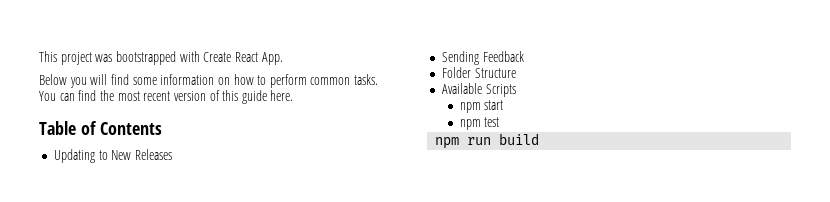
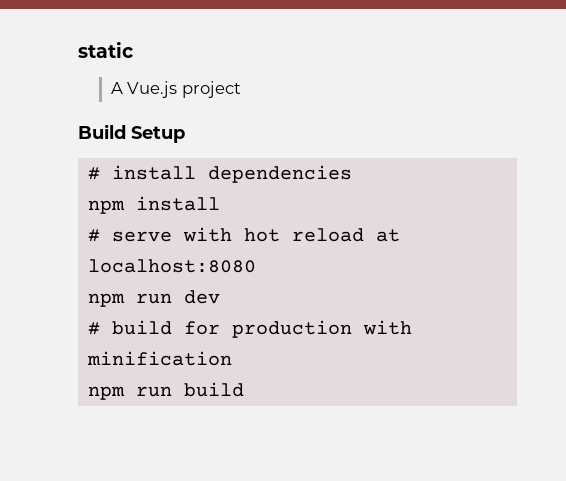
[39,51,283,65] [39,74,379,88] [39,90,294,104] [39,121,162,135] [53,149,172,163] [441,51,524,65] [441,67,516,78] [441,83,516,97] [459,100,504,113] [459,117,500,130] This project was bootstrapped with Create React App. // Below you will find some information on how to perform common tasks. // You can find the most recent version of this guide here. // Table of Contents // Updating to New Releases // Sending Feedback // Folder Structure // Available Scripts // npm start // npm test -> [78,42,133,58] [110,81,241,98] [78,124,185,143] [87,165,352,183] [87,196,220,214] [87,227,400,242] [87,259,256,273] [87,290,220,307] [87,320,412,338] [86,351,232,366] static // A Vue.js project // Build Setup // # install dependencies // npm install // # serve with hot reload at localhost:8080 // npm run dev // # build for production with minification

